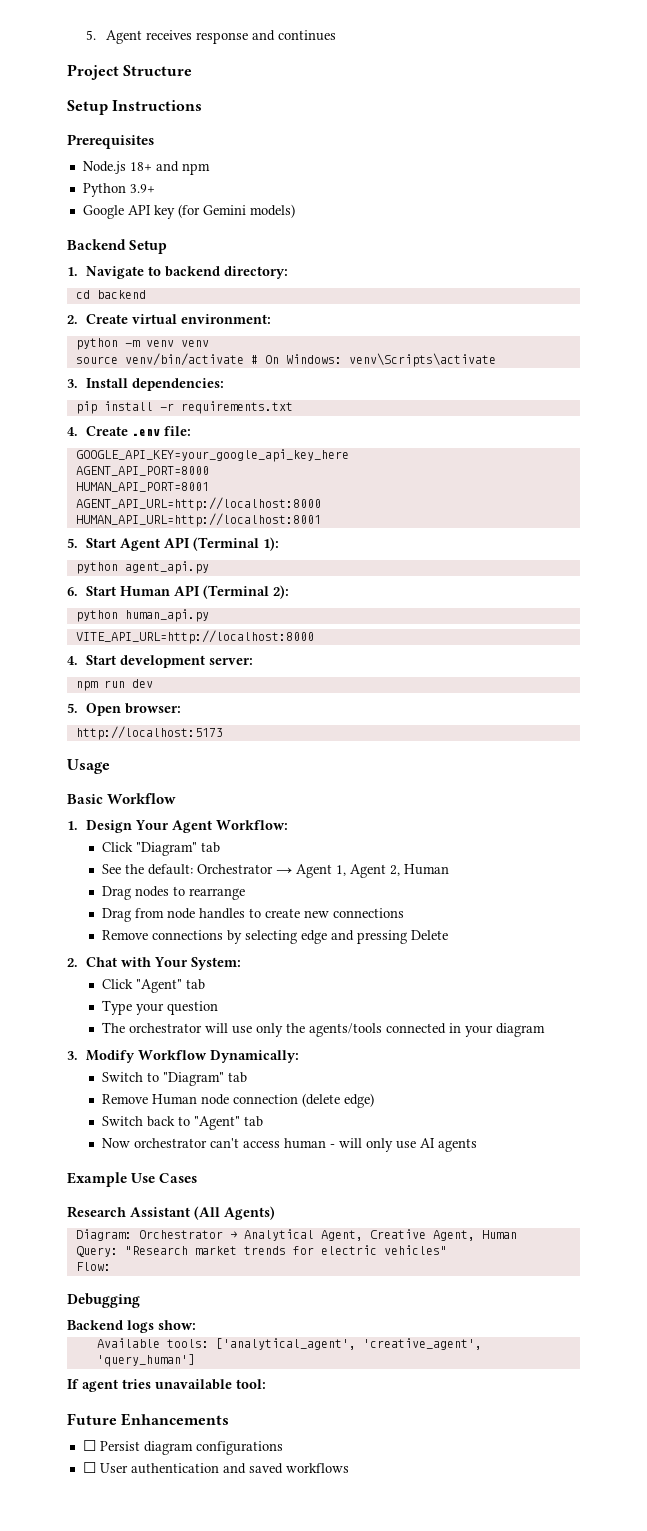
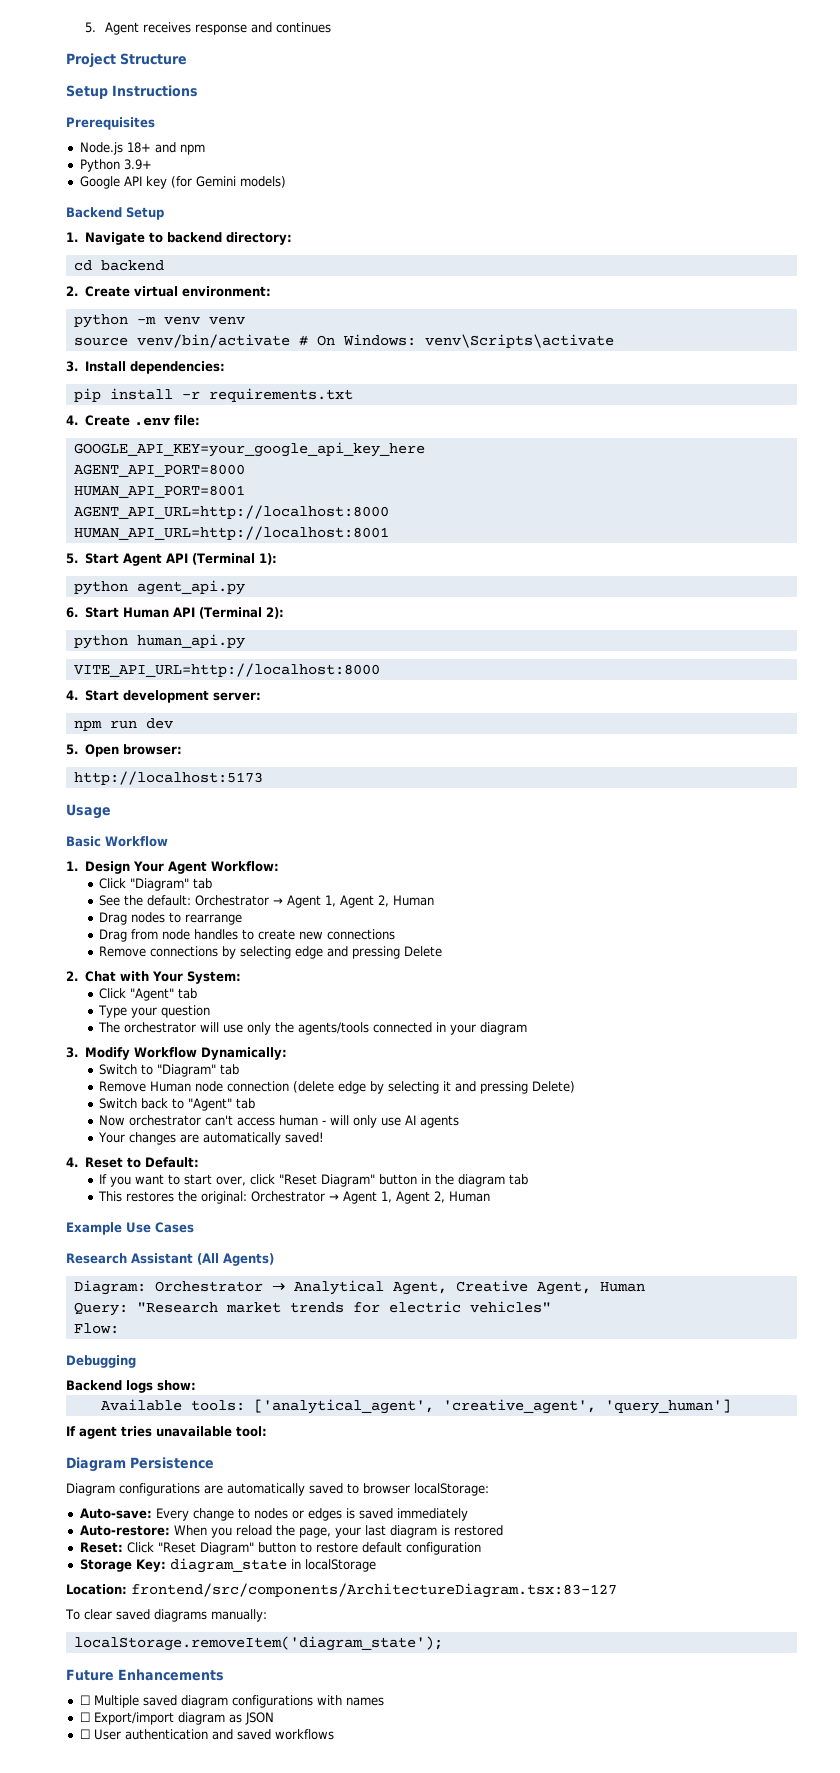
[344,1093,375,1108] edge) -> [338,1081,576,1094] edge by selecting it and pressing Delete)
(478, 1145) none -> [98,1132,325,1145] [66,1157,200,1168] [99,1174,529,1187] [98,1191,491,1204] // Your changes are automatically saved! // 4. Reset to Default: // If you want to start over, click "Reset Diagram" button in the diagram tab // This restores the original: Orchestrator → Agent 1, Agent 2, Human
(266, 1384) none -> [66,1457,214,1472] [66,1483,489,1496] [79,1508,468,1521] [79,1525,503,1538] [79,1542,481,1555] [79,1558,376,1573] [66,1583,617,1598] [65,1609,267,1622] [73,1636,443,1651] // Diagram Persistence // Diagram configurations are automatically saved to browser localStorage: // Auto-save: Every change to nodes or edges is saved immediately // Auto-restore: When you reload the page, your last diagram is restored // Reset: Click "Reset Diagram" button to restore default configuration // Storage Key: diagram_state in localStorage // Location: frontend/src/components/ArchitectureDiagram.tsx:83-127 // To clear saved diagrams manually: // localStorage.removeItem('diagram_state');
[99,1441,140,1451] Persist -> [93,1695,177,1708] Multiple saved
(283, 1448) none -> [316,1695,384,1706] [79,1712,274,1725] with names // ☐ Export/import diagram as JSON

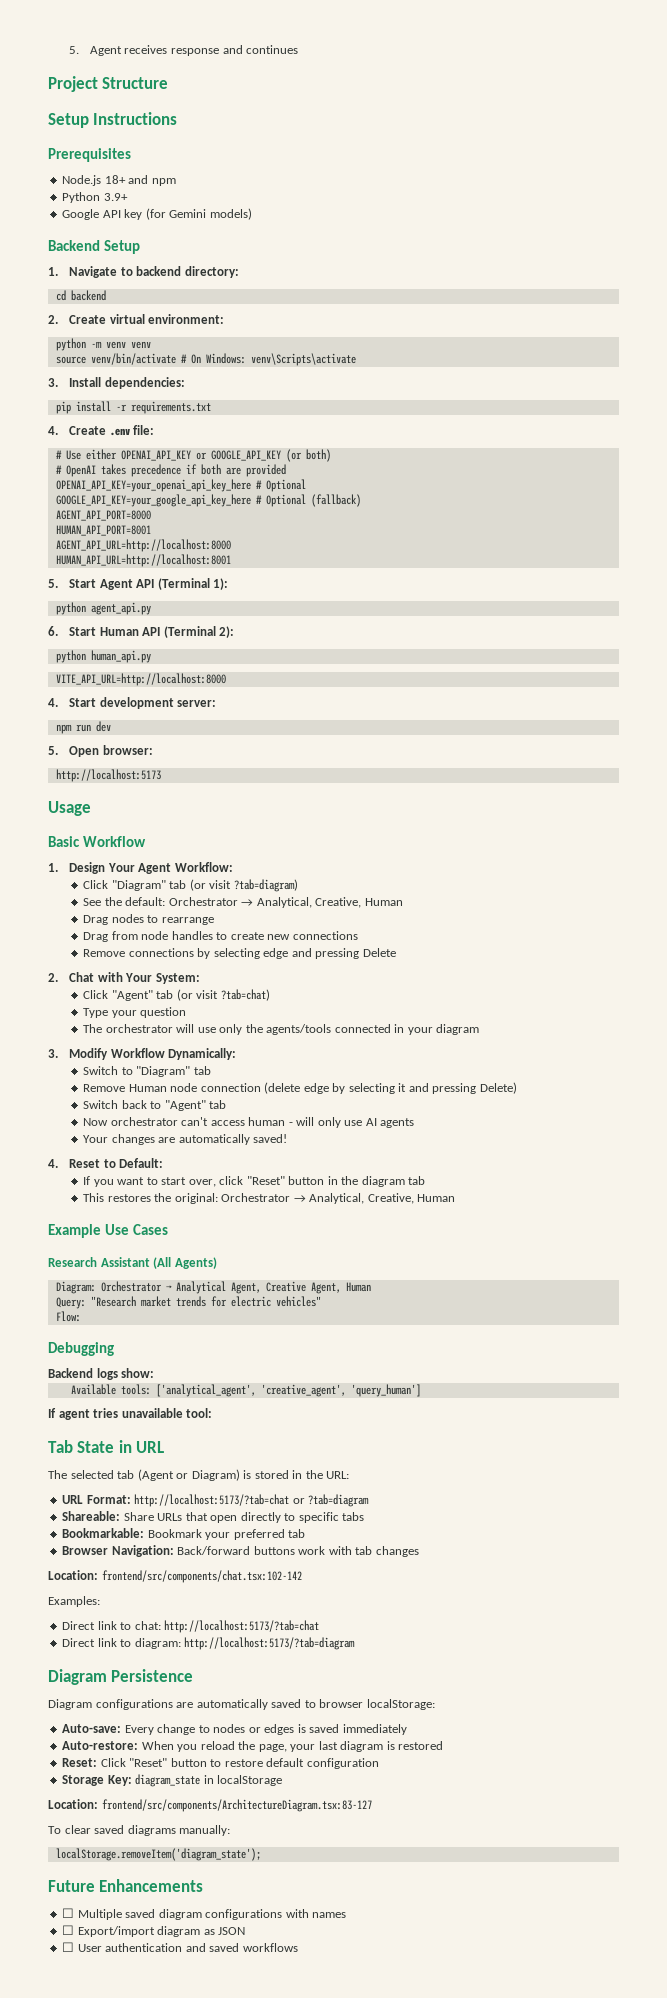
[73,442,425,457] GOOGLE_API_KEY=your_google_api_key_here -> [55,449,331,462] [55,464,286,477] [55,479,306,492] [55,494,361,507] # Use either OPENAI_API_KEY or GOOGLE_API_KEY (or both) // # OpenAI takes precedence if both are provided // OPENAI_API_KEY=your_openai_api_key_here # Optional // GOOGLE_API_KEY=your_google_api_key_here # Optional (fallback)
(213, 883) none -> [189,879,298,892] (or visit ?tab=diagram)
[287,895,390,908] Agent 1, Agent 2, -> [256,897,362,908] Analytical, Creative,
(198, 993) none -> [176,989,270,1001] (or visit ?tab=chat)
[279,1174,376,1187] "Reset Diagram" -> [246,1176,285,1185] "Reset"
[343,1191,446,1204] Agent 1, Agent 2, -> [309,1193,414,1204] Analytical, Creative,
(267, 1431) none -> [48,1440,165,1453] [48,1469,350,1481] [62,1494,370,1507] [62,1511,365,1523] [62,1528,306,1540] [62,1545,419,1557] [48,1570,302,1583] [48,1596,100,1607] [62,1620,320,1633] [62,1637,356,1650] // Tab State in URL // The selected tab (Agent or Diagram) is stored in the URL: // URL Format: http://localhost:5173/?tab=chat or ?tab=diagram // Shareable: Share URLs that open directly to specific tabs // Bookmarkable: Bookmark your preferred tab // Browser Navigation: Back/forward buttons work with tab changes // Location: frontend/src/components/chat.tsx:102-142 // Examples: // Direct link to chat: http://localhost:5173/?tab=chat // Direct link to diagram: http://localhost:5173/?tab=diagram
[157,1542,254,1555] "Reset Diagram" -> [129,1758,168,1767] "Reset"

